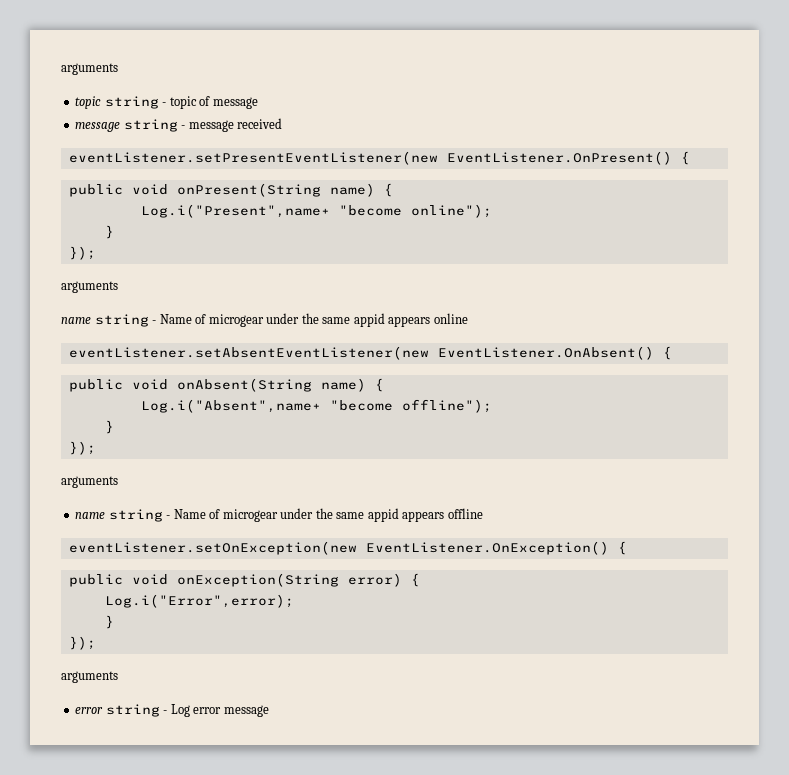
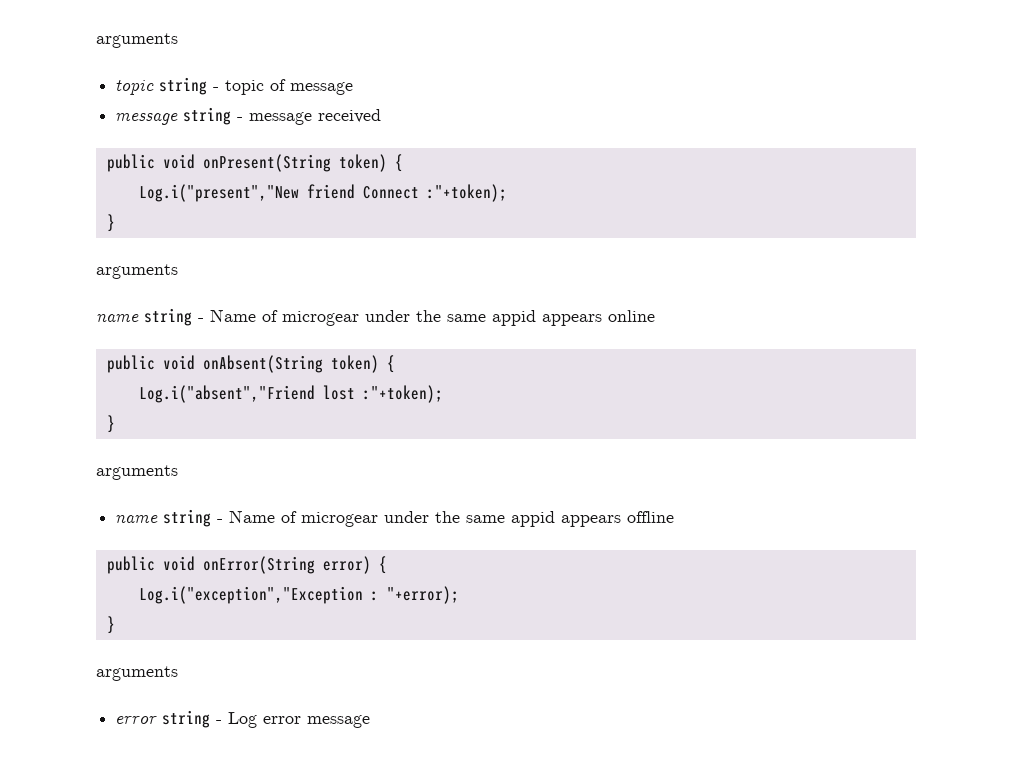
[68,151,690,165] // eventListener.setPresentEventListener(new EventListener.OnPresent() { -> (382, 116) none
[329,183,393,197] [140,204,492,218] [104,225,114,239] [68,246,96,260] name) { // Log.i("Present",name+ "become online"); // } // }); -> [338,154,403,172] [138,184,507,202] [106,214,115,232] token) { // Log.i("present","New friend Connect :"+token); // }
[68,346,672,360] // eventListener.setAbsentEventListener(new EventListener.OnAbsent() { -> (655, 316) none
[320,378,384,392] [140,399,492,413] [104,420,114,434] [68,441,96,455] name) { // Log.i("Absent",name+ "become offline"); // } // }); -> [330,355,395,373] [138,385,443,403] [106,415,115,433] token) { // Log.i("absent","Friend lost :"+token); // }
[68,541,627,555] [68,573,339,587] // eventListener.setOnException(new EventListener.OnException() { // public void onException(String -> [106,556,315,574] // public void onError(String
[104,594,294,608] [104,615,114,629] [68,636,96,650] Log.i("Error",error); // } // }); -> [138,586,459,604] [106,616,115,634] Log.i("exception","Exception : "+error); // }

